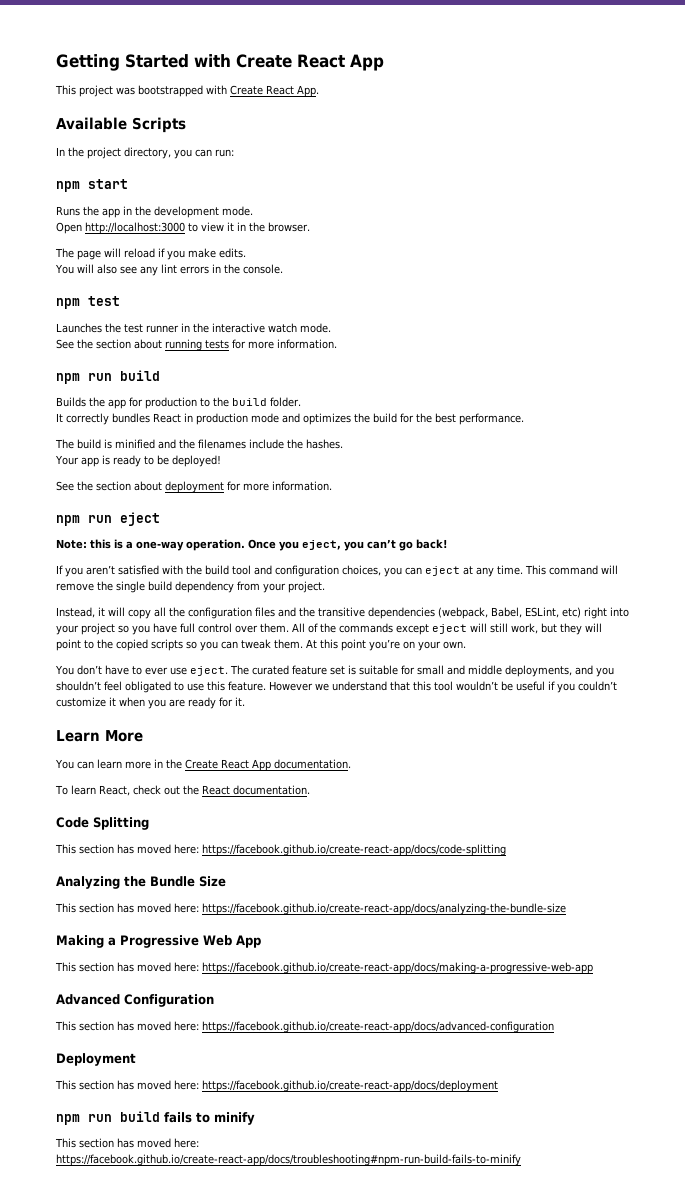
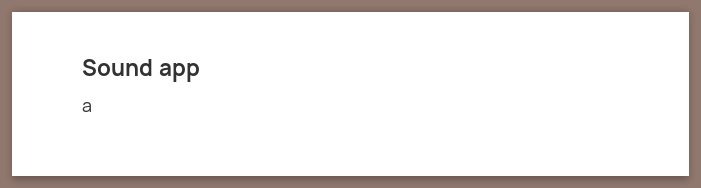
[56,54,384,71] [55,85,319,97] [56,117,186,133] [56,147,234,159] [56,179,128,192] [56,206,253,218] [56,222,310,234] [55,248,246,260] [55,264,283,276] [56,296,120,309] [56,323,331,333] [56,339,337,351] [56,370,160,384] [56,397,301,409] [56,413,524,425] [55,439,343,449] [55,455,221,467] [56,481,332,493] [56,512,160,526] [56,539,448,551] [56,565,618,577] [56,581,325,593] [56,607,629,619] [56,623,602,635] [56,639,466,651] [55,665,614,677] [56,681,617,693] [56,697,245,709] [56,730,143,742] [55,759,351,771] [55,785,310,796] [56,817,149,830] [55,844,506,856] [56,876,226,889] [55,903,566,915] [56,935,261,948] [55,962,593,974] [56,994,214,1007] [55,1021,554,1033] [56,1053,136,1066] [55,1080,498,1092] [56,1111,255,1125] [55,1138,199,1148] [56,1154,521,1166] Getting Started with Create React App // This project was bootstrapped with Create React App. // Available Scripts // In the project directory, you can run: // npm start // Runs the app in the development mode. // Open http://localhost:3000 to view it in the browser. // The page will reload if you make edits. // You will also see any lint errors in the console. // npm test // Launches the test runner in the interactive watch mode. // See the section about running tests for more information. // npm run build // Builds the app for production to the build folder. // It correctly bundles React in production mode and optimizes the build for the best performance. // The build is minified and the filenames include the hashes. // Your app is ready to be deployed! // See the section about deployment for more information. // npm run eject // Note: this is a one-way operation. Once you eject, you can’t go back! // If you aren’t satisfied with the build tool and configuration choices, you can eject at any time. This command will remove the single build dependency from your project. // Instead, it will copy all the configuration files and the transitive dependencies (webpack, Babel, ESLint, etc) right into your project so you have full control over them. All of the commands except eject will still work, but they will point to the copied scripts so you can tweak them. At this point you’re on your own. // You don’t have to ever use eject. The curated feature set is suitable for small and middle deployments, and you shouldn’t feel obligated to use this feature. However we understand that this tool wouldn’t be useful if you couldn’t customize it when you are ready for it. // Learn More // You can learn more in the Create React App documentation. // To learn React, check out the React documentation. // Code Splitting // This section has moved here: https://facebook.github.io/create-react-app/docs/code-splitting // Analyzing the Bundle Size // This section has moved here: https://facebook.github.io/create-react-app/docs/analyzing-the-bundle-size // Making a Progressive Web App // This section has moved here: https://facebook.github.io/create-react-app/docs/making-a-progressive-web-app // Advanced Configuration // This section has moved here: https://facebook.github.io/create-react-app/docs/advanced-configuration // Deployment // This section has moved here: https://facebook.github.io/create-react-app/docs/deployment // npm run build fails to minify // This section has moved here: https://facebook.github.io/create-react-app/docs/troubleshooting#npm-run-build-fails-to-minify -> [82,59,201,82] [82,102,92,112] Sound app // a

